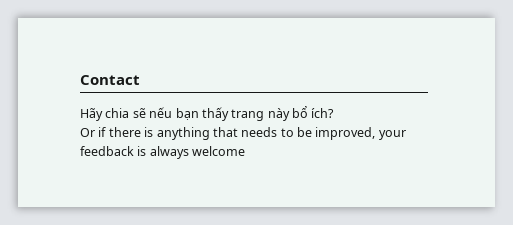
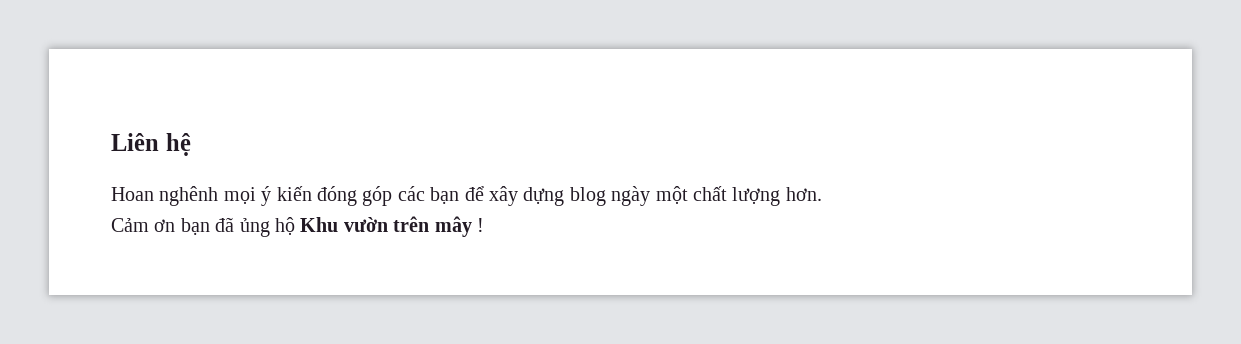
[80,75,140,85] [80,106,335,121] [80,127,406,140] [80,146,246,159] Contact // Hãy chia sẽ nếu bạn thấy trang này bổ ích? // Or if there is anything that needs to be improved, your feedback is always welcome -> [111,133,191,156] [111,186,822,206] [111,216,484,237] Liên hệ // Hoan nghênh mọi ý kiến đóng góp các bạn để xây dựng blog ngày một chất lượng hơn. // Cảm ơn bạn đã ủng hộ Khu vườn trên mây !

